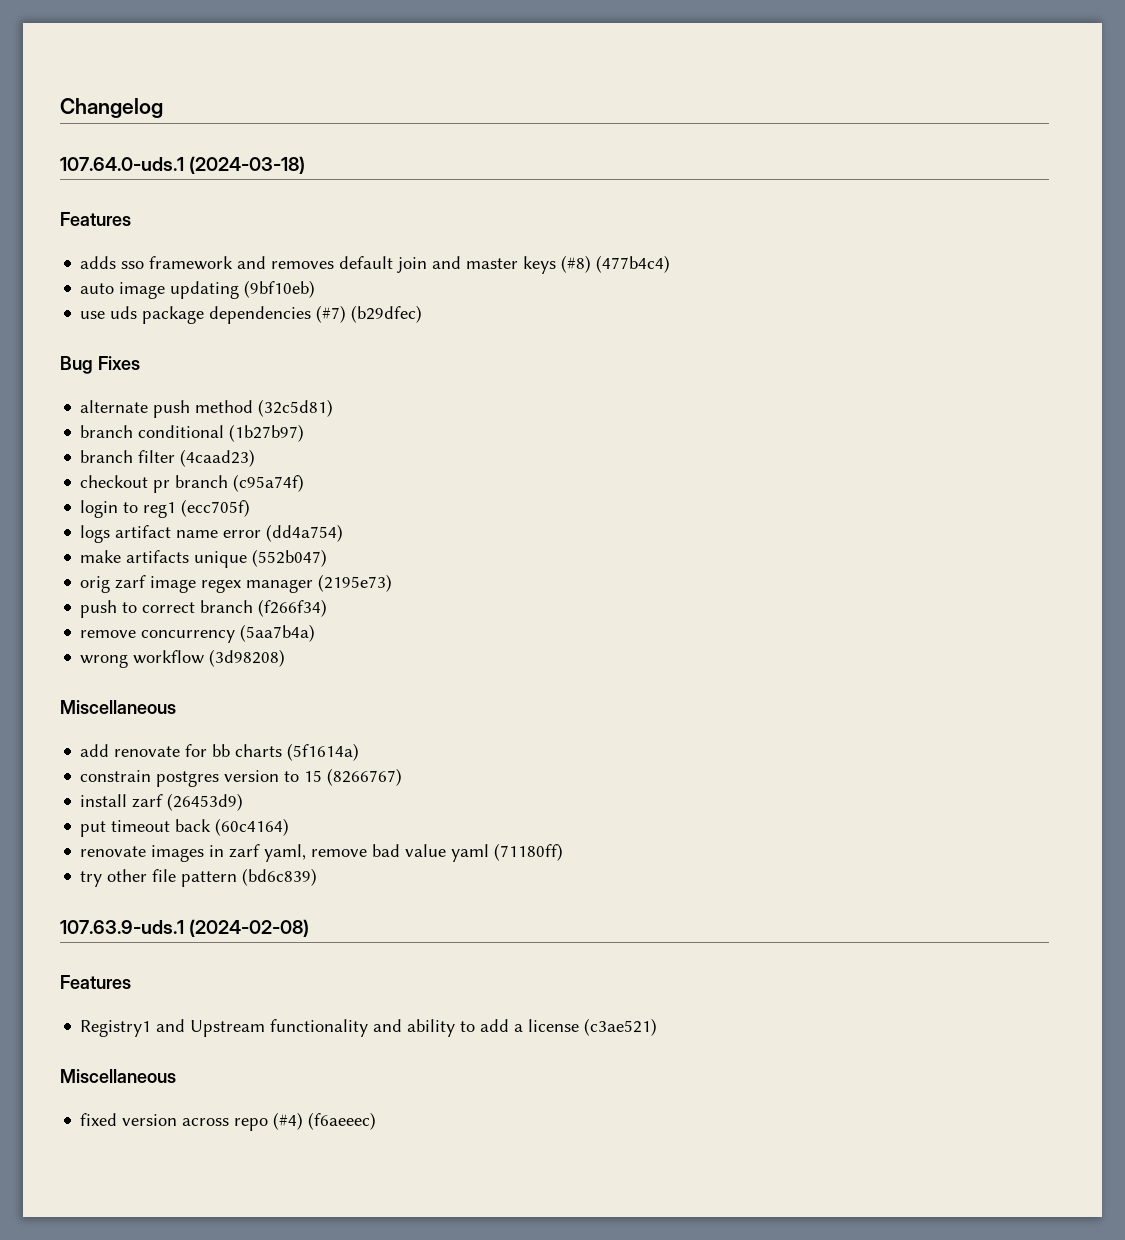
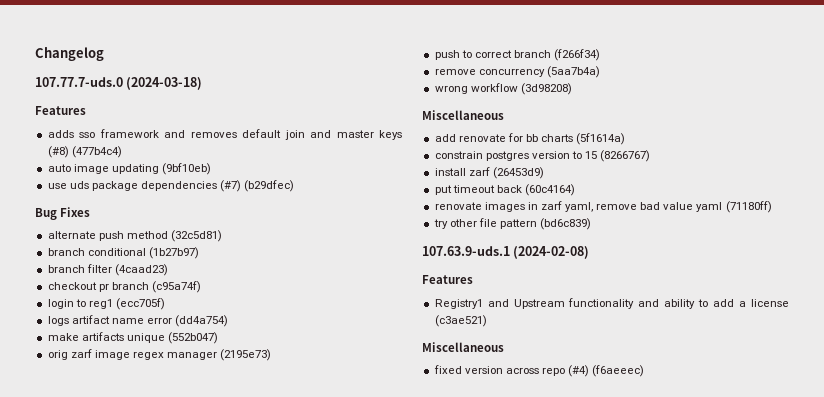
[60,157,184,171] 107.64.0-uds.1 -> [35,77,123,87] 107.77.7-uds.0

